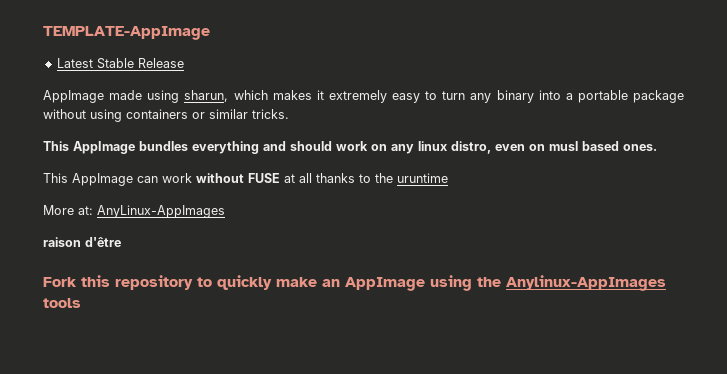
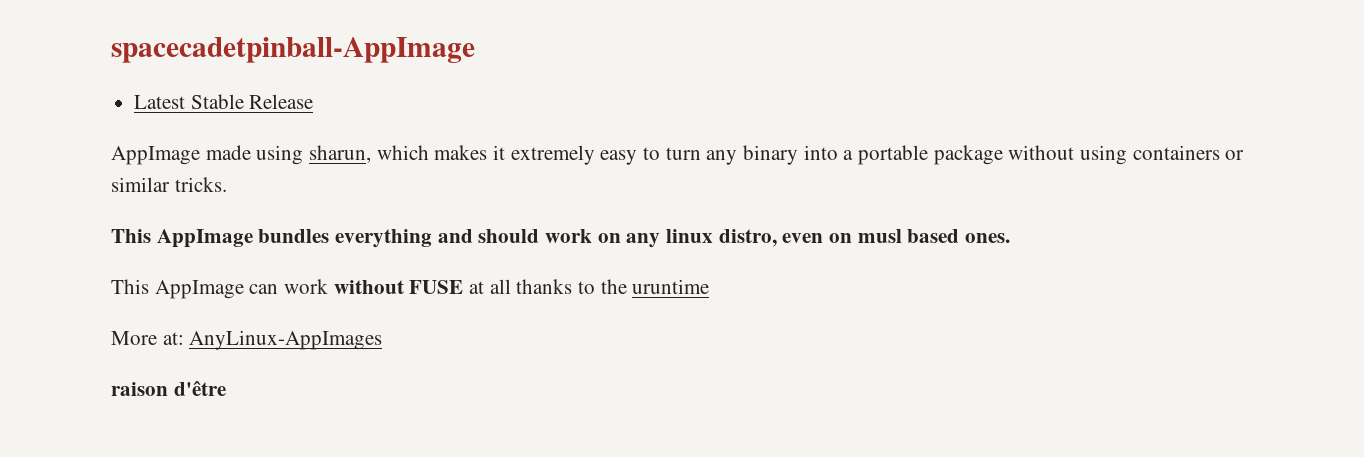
[43,26,210,40] TEMPLATE-AppImage -> [111,37,475,63] spacecadetpinball-AppImage
[43,275,666,291] [43,298,81,308] // Fork this repository to quickly make an AppImage using the Anylinux-AppImages tools -> (226, 388) none

